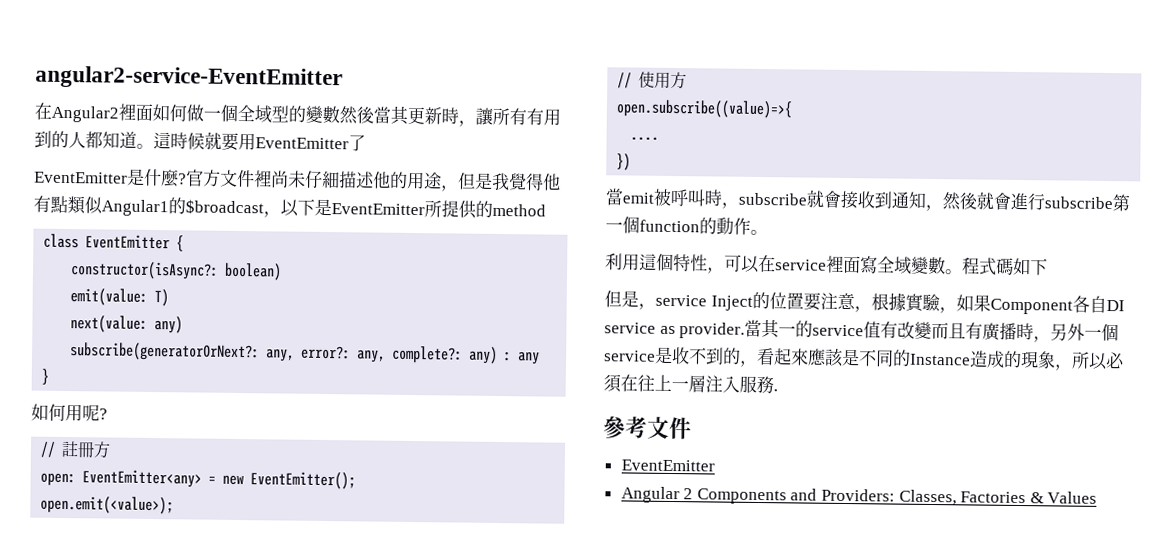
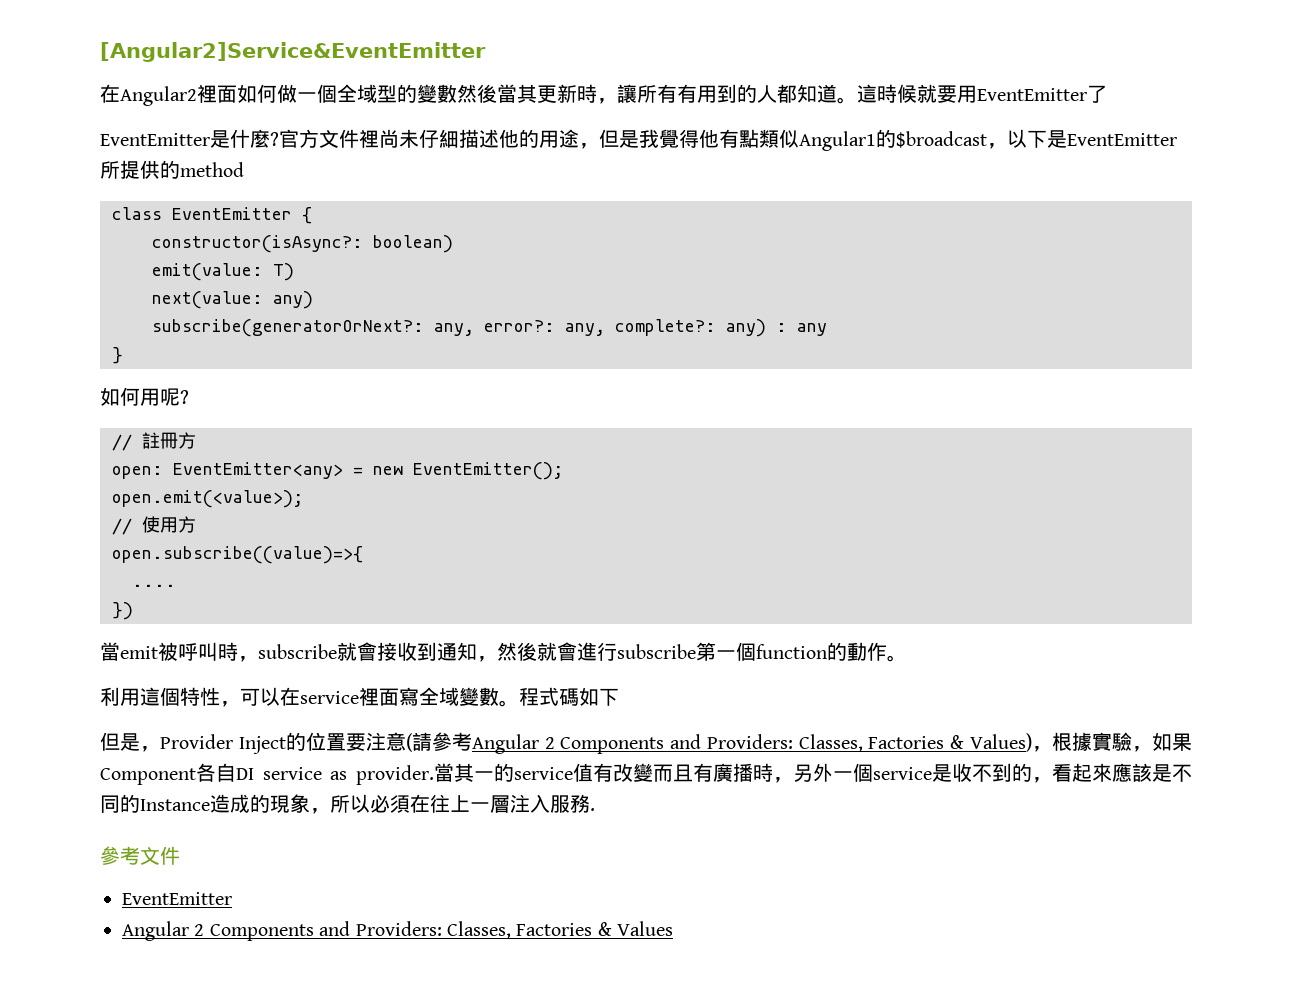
[35,65,343,91] angular2-service-EventEmitter -> [100,42,486,62] [Angular2]Service&EventEmitter
[655,294,707,307] service -> [160,734,233,749] Provider
(856, 301) none -> [405,732,1032,754] (請參考Angular 2 Components and Providers: Classes, Factories & Values)

